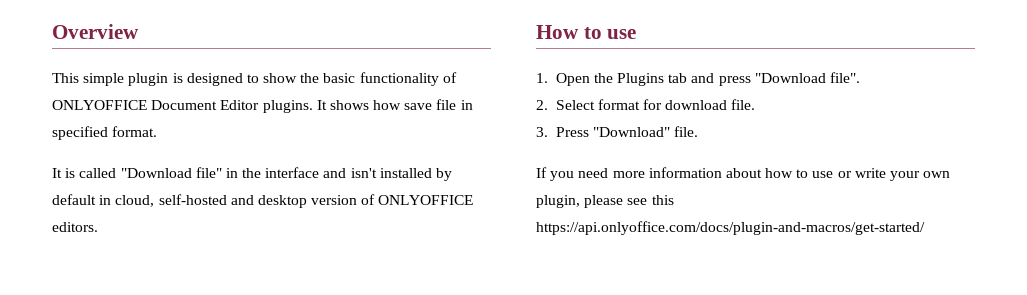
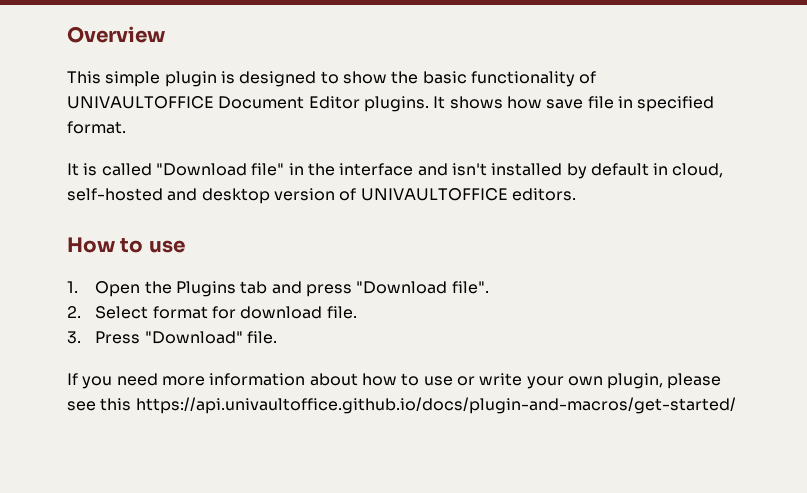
[52,100,147,110] ONLYOFFICE -> [67,96,214,109] UNIVAULTOFFICE
[378,195,474,205] ONLYOFFICE -> [360,188,508,201] UNIVAULTOFFICE
[536,221,925,235] https://api.onlyoffice.com/docs/plugin-and-macros/get-started/ -> [135,397,736,414] https://api.univaultoffice.github.io/docs/plugin-and-macros/get-started/

